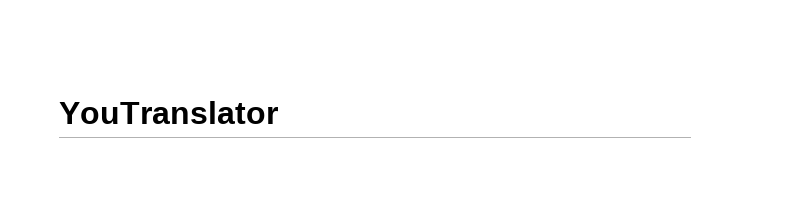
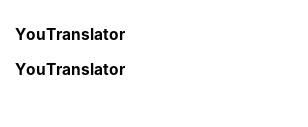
[59,101,278,124] YouTranslator -> [15,28,126,40] [15,63,126,75] YouTranslator // YouTranslator

